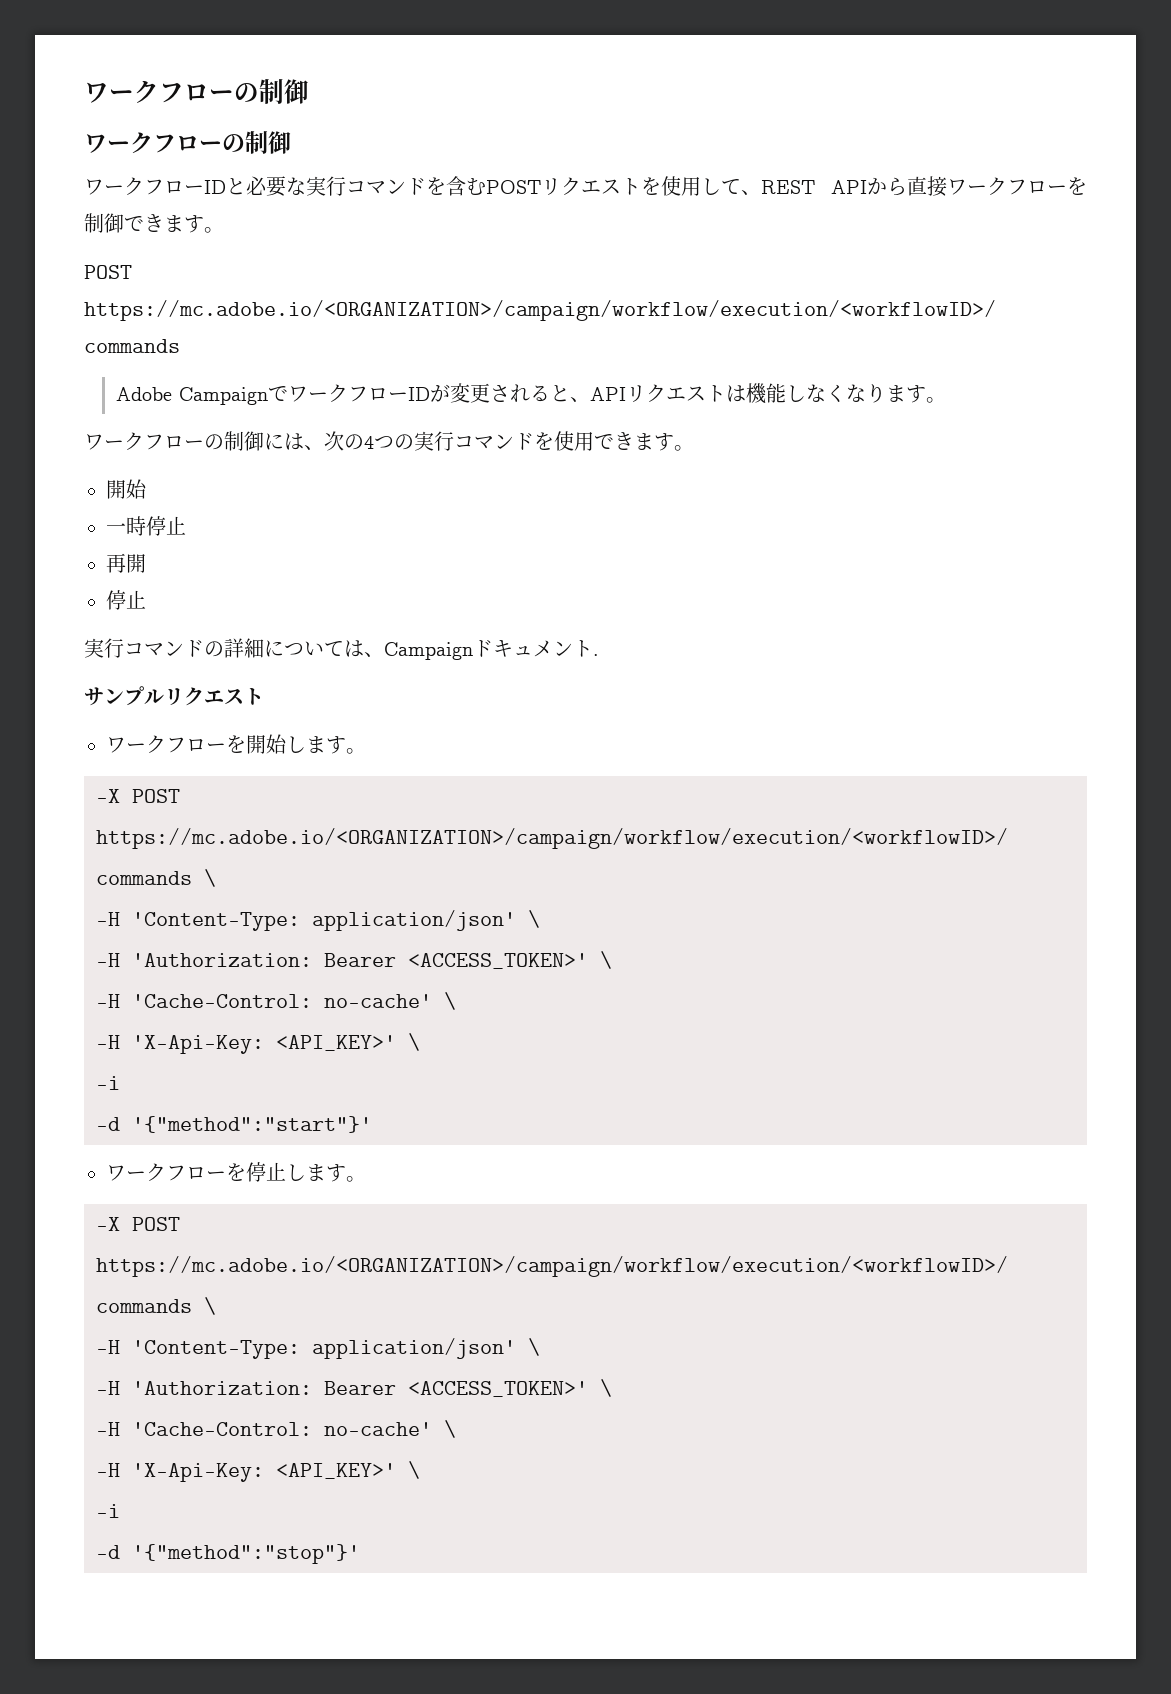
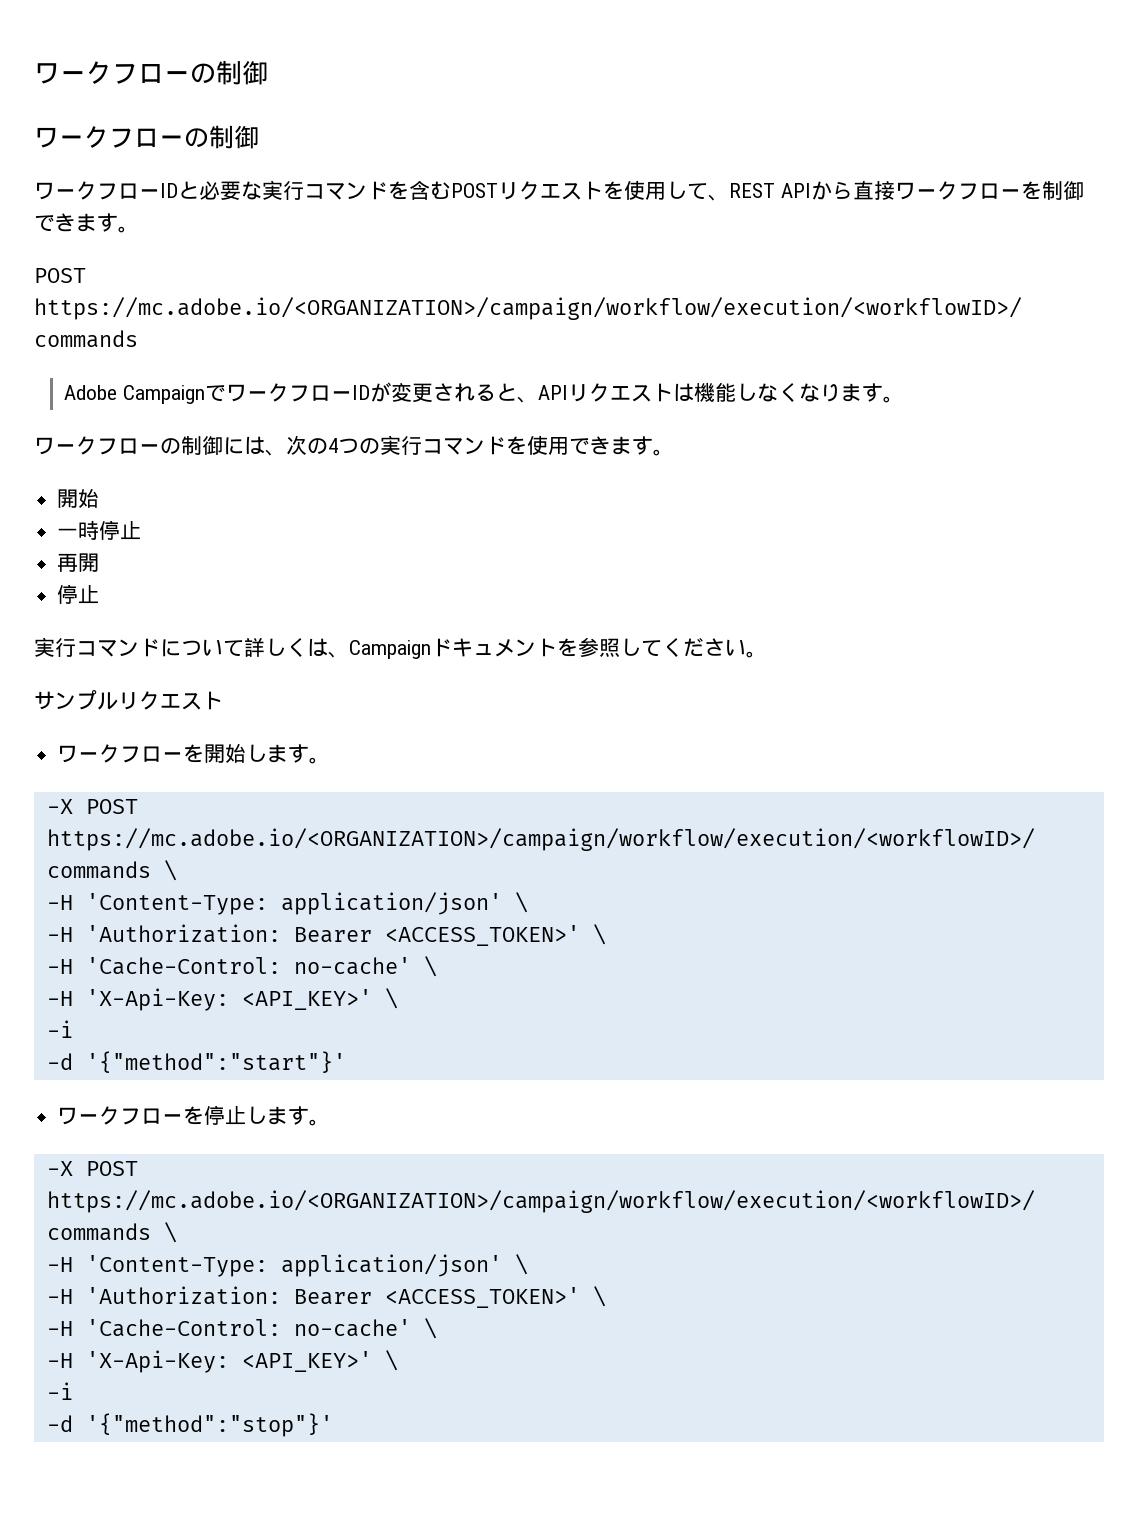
[204,638,264,658] の詳細 -> (160, 647) none
(344, 648) none -> [244,638,307,657] 詳しく
[593,654,599,656] . -> [557,637,767,658] を参照してください。

